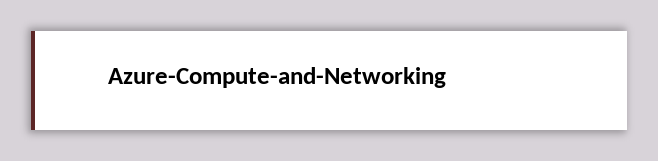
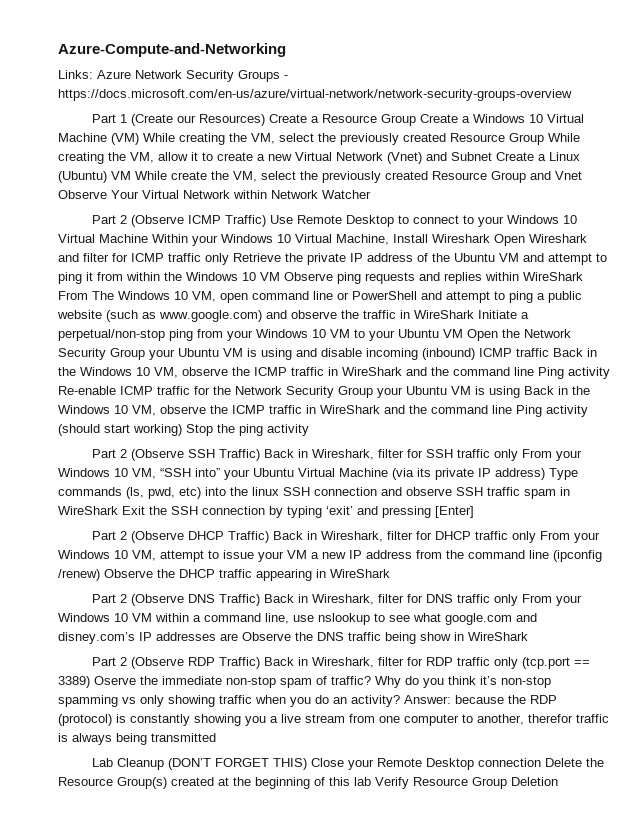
(446, 77) none -> [58,70,288,82] [58,89,572,101] [91,114,584,126] [58,133,580,145] [58,152,580,164] [58,171,582,183] [58,190,371,199] [91,215,577,227] [58,234,587,246] [58,253,607,265] [58,272,583,284] [58,291,582,303] [57,310,529,322] [58,329,571,341] [58,348,597,360] [58,367,610,379] [58,386,590,398] [58,405,588,417] [58,424,309,436] [91,449,582,461] [58,468,578,480] [58,487,570,499] [58,506,474,518] [91,531,600,543] [58,550,602,562] [58,569,390,581] [91,594,582,606] [58,613,537,625] [58,632,528,644] [91,657,590,669] [58,676,551,688] [58,695,557,707] [58,714,609,726] [58,733,216,745] [91,758,604,770] [58,777,558,789] // Links: Azure Network Security Groups - https://docs.microsoft.com/en-us/azure/virtual-network/network-security-groups-overview // Part 1 (Create our Resources) Create a Resource Group Create a Windows 10 Virtual Machine (VM) While creating the VM, select the previously created Resource Group While creating the VM, allow it to create a new Virtual Network (Vnet) and Subnet Create a Linux (Ubuntu) VM While create the VM, select the previously created Resource Group and Vnet Observe Your Virtual Network within Network Watcher // Part 2 (Observe ICMP Traffic) Use Remote Desktop to connect to your Windows 10 Virtual Machine Within your Windows 10 Virtual Machine, Install Wireshark Open Wireshark and filter for ICMP traffic only Retrieve the private IP address of the Ubuntu VM and attempt to ping it from within the Windows 10 VM Observe ping requests and replies within WireShark From The Windows 10 VM, open command line or PowerShell and attempt to ping a public website (such as www.google.com) and observe the traffic in WireShark Initiate a perpetual/non-stop ping from your Windows 10 VM to your Ubuntu VM Open the Network Security Group your Ubuntu VM is using and disable incoming (inbound) ICMP traffic Back in the Windows 10 VM, observe the ICMP traffic in WireShark and the command line Ping activity Re-enable ICMP traffic for the Network Security Group your Ubuntu VM is using Back in the Windows 10 VM, observe the ICMP traffic in WireShark and the command line Ping activity (should start working) Stop the ping activity // Part 2 (Observe SSH Traffic) Back in Wireshark, filter for SSH traffic only From your Windows 10 VM, “SSH into” your Ubuntu Virtual Machine (via its private IP address) Type commands (ls, pwd, etc) into the linux SSH connection and observe SSH traffic spam in WireShark Exit the SSH connection by typing ‘exit’ and pressing [Enter] // Part 2 (Observe DHCP Traffic) Back in Wireshark, filter for DHCP traffic only From your Windows 10 VM, attempt to issue your VM a new IP address from the command line (ipconfig /renew) Observe the DHCP traffic appearing in WireShark // Part 2 (Observe DNS Traffic) Back in Wireshark, filter for DNS traffic only From your Windows 10 VM within a command line, use nslookup to see what google.com and disney.com’s IP addresses are Observe the DNS traffic being show in WireShark // Part 2 (Observe RDP Traffic) Back in Wireshark, filter for RDP traffic only (tcp.port == 3389) Oserve the immediate non-stop spam of traffic? Why do you think it’s non-stop spamming vs only showing traffic when you do an activity? Answer: because the RDP (protocol) is constantly showing you a live stream from one computer to another, therefor traffic is always being transmitted // Lab Cleanup (DON’T FORGET THIS) Close your Remote Desktop connection Delete the Resource Group(s) created at the beginning of this lab Verify Resource Group Deletion

